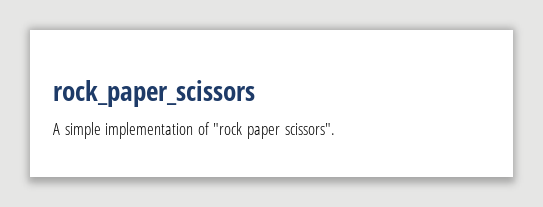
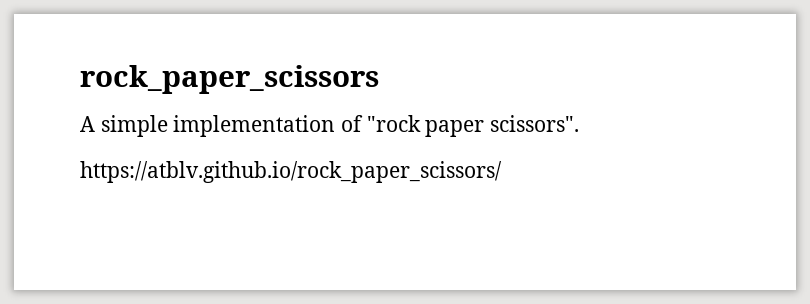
(335, 129) none -> [80,161,502,183] // https://atblv.github.io/rock_paper_scissors/

